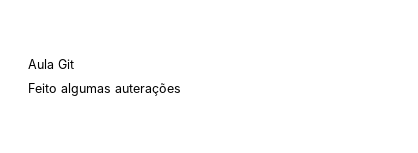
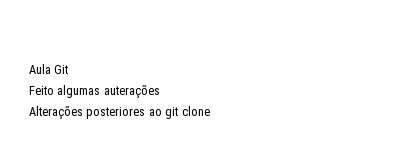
(181, 89) none -> [29,106,210,119] // Alterações posteriores ao git clone

